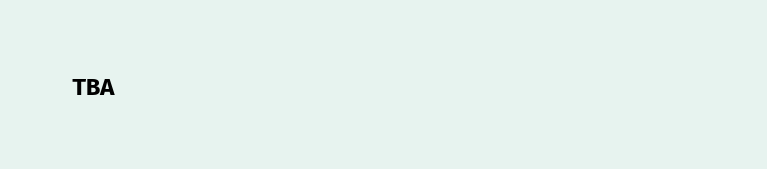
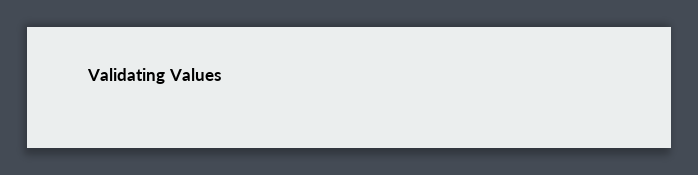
[72,79,115,95] TBA -> [87,68,221,84] Validating Values

